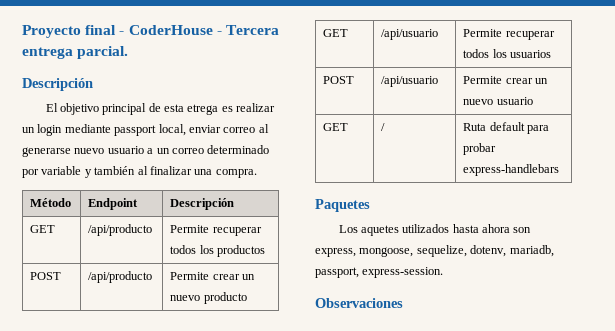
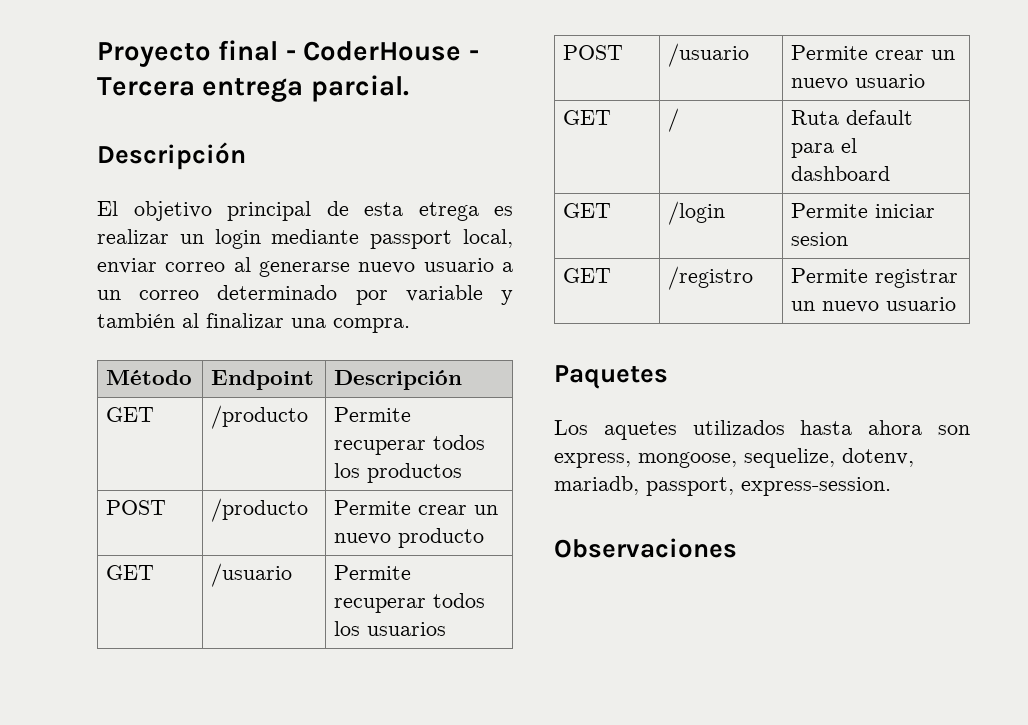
[88,224,153,236] /api/producto -> [211,405,309,429] /producto
[88,271,153,283] /api/producto -> [211,498,309,522] /producto
[381,29,439,40] /api/usuario -> [211,563,293,587] /usuario
[381,76,439,87] /api/usuario -> [668,43,750,67] /usuario
[463,143,497,155] [463,164,560,176] probar express-handlebars -> [841,138,858,153] [791,166,891,181] [563,203,612,218] [668,201,726,225] [791,203,936,218] [791,232,849,246] [563,268,612,283] [668,266,754,290] [791,268,959,288] [791,297,957,313] el dashboard // GET | /login | Permite iniciar sesion // GET | /registro | Permite registrar un nuevo usuario

